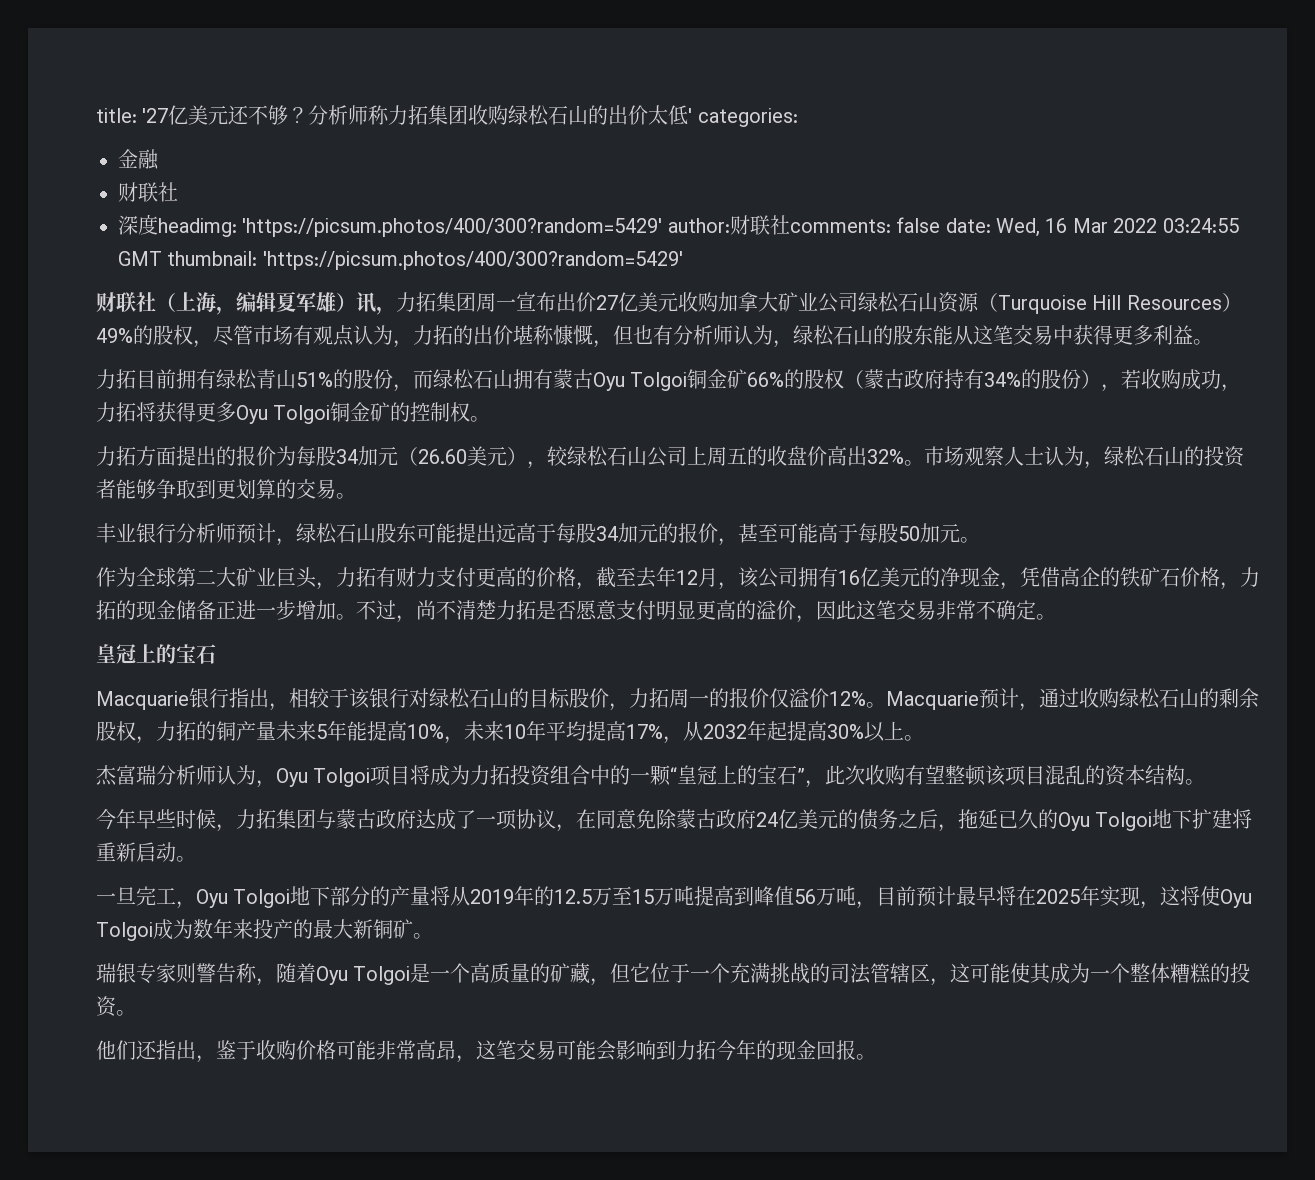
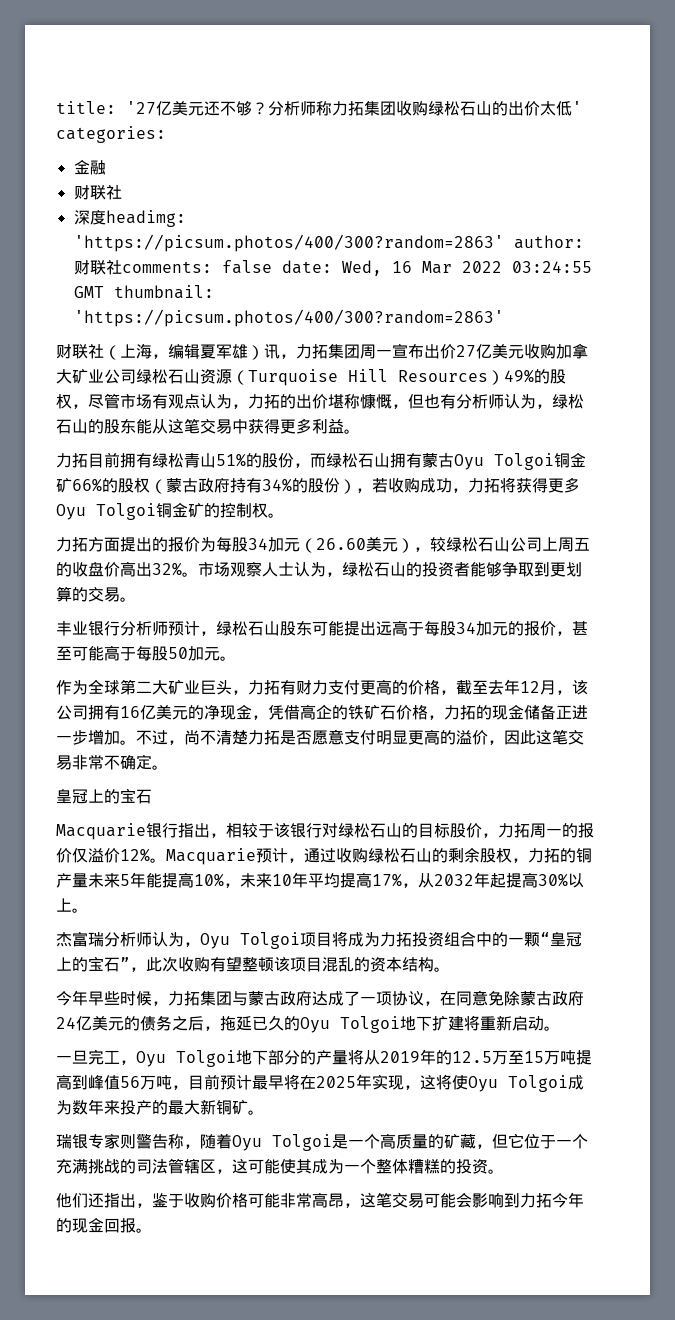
[242,218,663,237] 'https://picsum.photos/400/300?random=5429' -> [73,234,504,252] 'https://picsum.photos/400/300?random=2863'
[262,251,683,270] 'https://picsum.photos/400/300?random=5429' -> [73,309,504,327] 'https://picsum.photos/400/300?random=2863'

